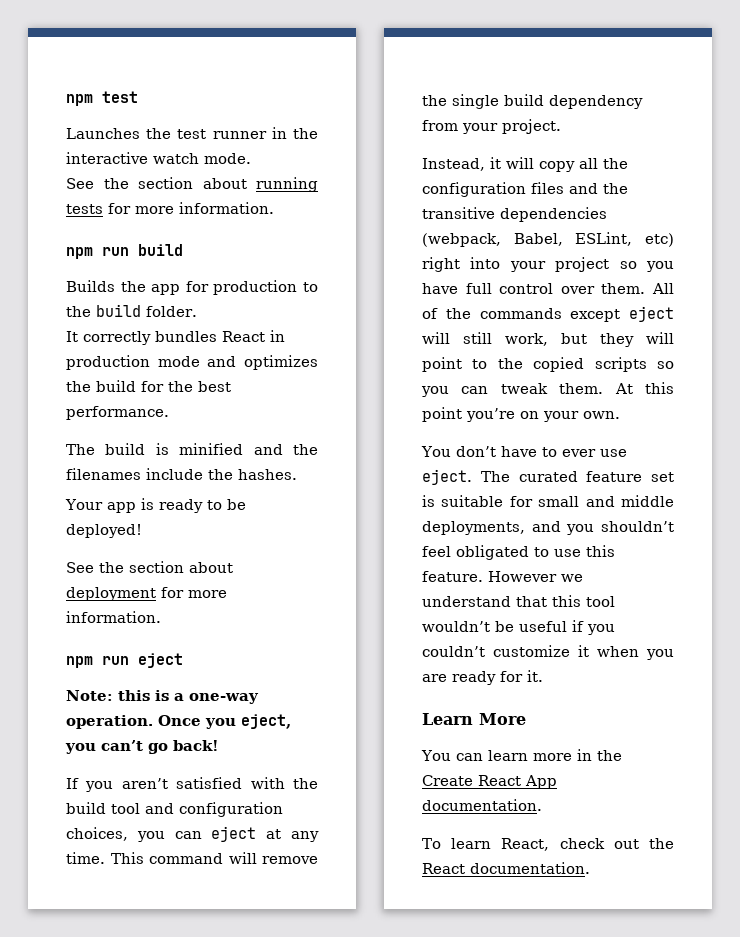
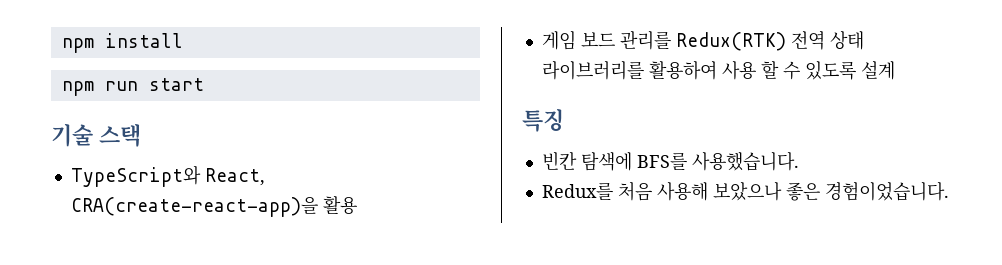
[66,91,138,106] [66,127,318,139] [66,152,251,164] [66,177,318,192] [66,202,274,214] [66,244,183,259] [66,280,318,295] [66,304,197,317] [66,330,285,345] [66,355,318,370] [66,380,231,392] [66,406,169,420] [66,443,318,455] [66,468,297,480] [65,498,246,513] [66,524,142,538] [66,561,233,573] [66,587,227,601] [66,611,161,623] [66,653,183,668] [66,690,259,704] [66,714,291,729] [65,740,219,754] [66,777,318,792] [66,802,283,817] [66,826,319,842] [66,852,318,864] [422,94,643,109] [422,119,561,134] [422,157,628,172] [422,182,628,197] [422,207,607,222] [422,232,674,247] [422,257,674,272] [422,283,674,294] [422,306,674,322] [422,332,674,347] [422,357,674,372] [421,382,674,397] [422,407,620,422] [421,446,627,457] [422,469,674,485] [422,495,674,507] [422,521,674,535] [422,545,615,560] [422,571,583,582] [422,595,615,607] [422,620,615,635] [422,645,674,660] [422,670,543,685] [422,713,526,725] [421,749,622,761] [422,775,557,789] [422,799,542,811] [422,838,674,851] [422,862,590,874] npm test // Launches the test runner in the interactive watch mode. // See the section about running tests for more information. // npm run build // Builds the app for production to the build folder. // It correctly bundles React in production mode and optimizes the build for the best performance. // The build is minified and the filenames include the hashes. // Your app is ready to be deployed! // See the section about deployment for more information. // npm run eject // Note: this is a one-way operation. Once you eject, you can’t go back! // If you aren’t satisfied with the build tool and configuration choices, you can eject at any time. This command will remove the single build dependency from your project. // Instead, it will copy all the configuration files and the transitive dependencies (webpack, Babel, ESLint, etc) right into your project so you have full control over them. All of the commands except eject will still work, but they will point to the copied scripts so you can tweak them. At this point you’re on your own. // You don’t have to ever use eject. The curated feature set is suitable for small and middle deployments, and you shouldn’t feel obligated to use this feature. However we understand that this tool wouldn’t be useful if you couldn’t customize it when you are ready for it. // Learn More // You can learn more in the Create React App documentation. // To learn React, check out the React documentation. -> [61,33,183,53] [61,78,204,96] [51,123,141,147] [70,165,265,187] [70,196,357,217] [541,31,864,51] [541,61,895,80] [522,109,564,132] [541,151,799,171] [541,181,949,201] npm install // npm run start // 기술 스택 // TypeScript와 React, CRA(create-react-app)을 활용 // 게임 보드 관리를 Redux(RTK) 전역 상태 라이브러리를 활용하여 사용 할 수 있도록 설계 // 특징 // 빈칸 탐색에 BFS를 사용했습니다. // Redux를 처음 사용해 보았으나 좋은 경험이었습니다.

